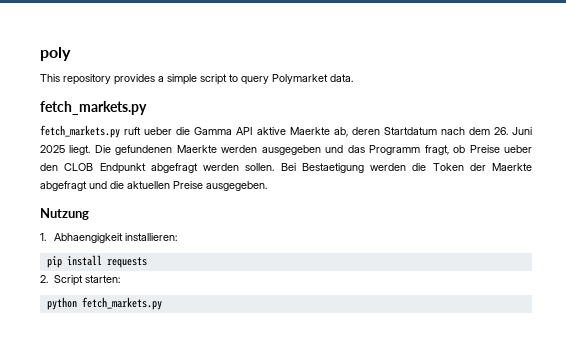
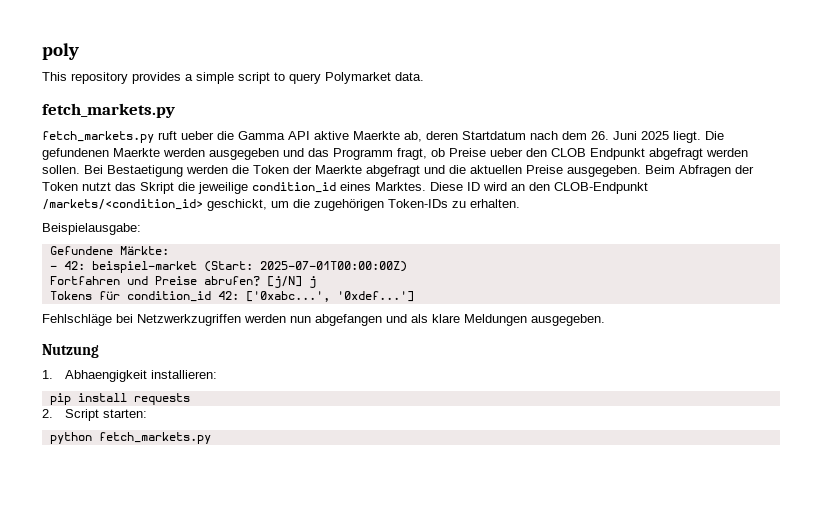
(267, 186) none -> [645,165,754,177] [42,182,648,194] [42,199,520,211] [42,223,141,235] [49,246,169,255] [49,261,407,273] [49,276,316,288] [49,291,414,302] [42,314,605,326] Beim Abfragen der Token nutzt das Skript die jeweilige condition_id eines Marktes. Diese ID wird an den CLOB-Endpunkt /markets/<condition_id> geschickt, um die zugehörigen Token-IDs zu erhalten. // Beispielausgabe: // Gefundene Märkte: // - 42: beispiel-market (Start: 2025-07-01T00:00:00Z) // Fortfahren und Preise abrufen? [j/N] j // Tokens für condition_id 42: ['0xabc...', '0xdef...'] // Fehlschläge bei Netzwerkzugriffen werden nun abgefangen und als klare Meldungen ausgegeben.

